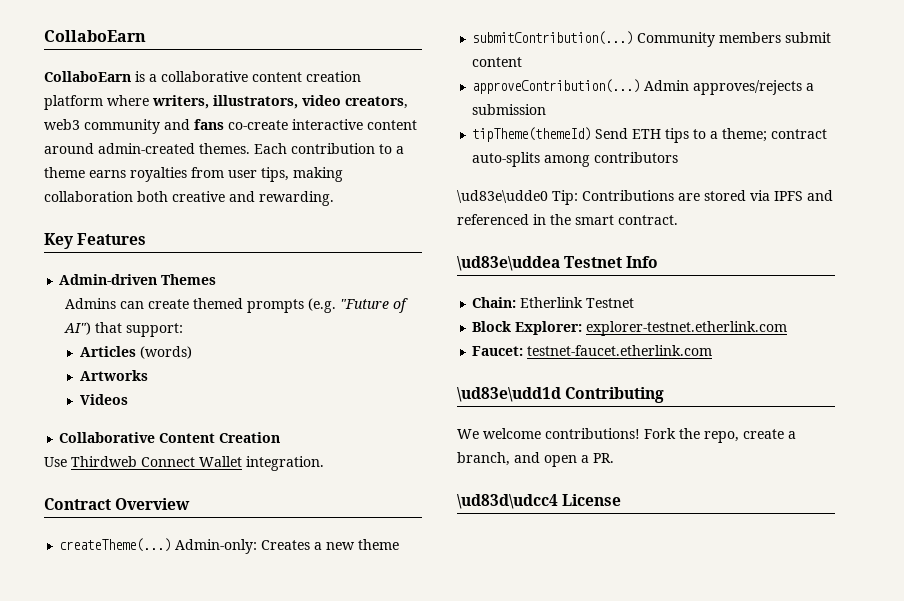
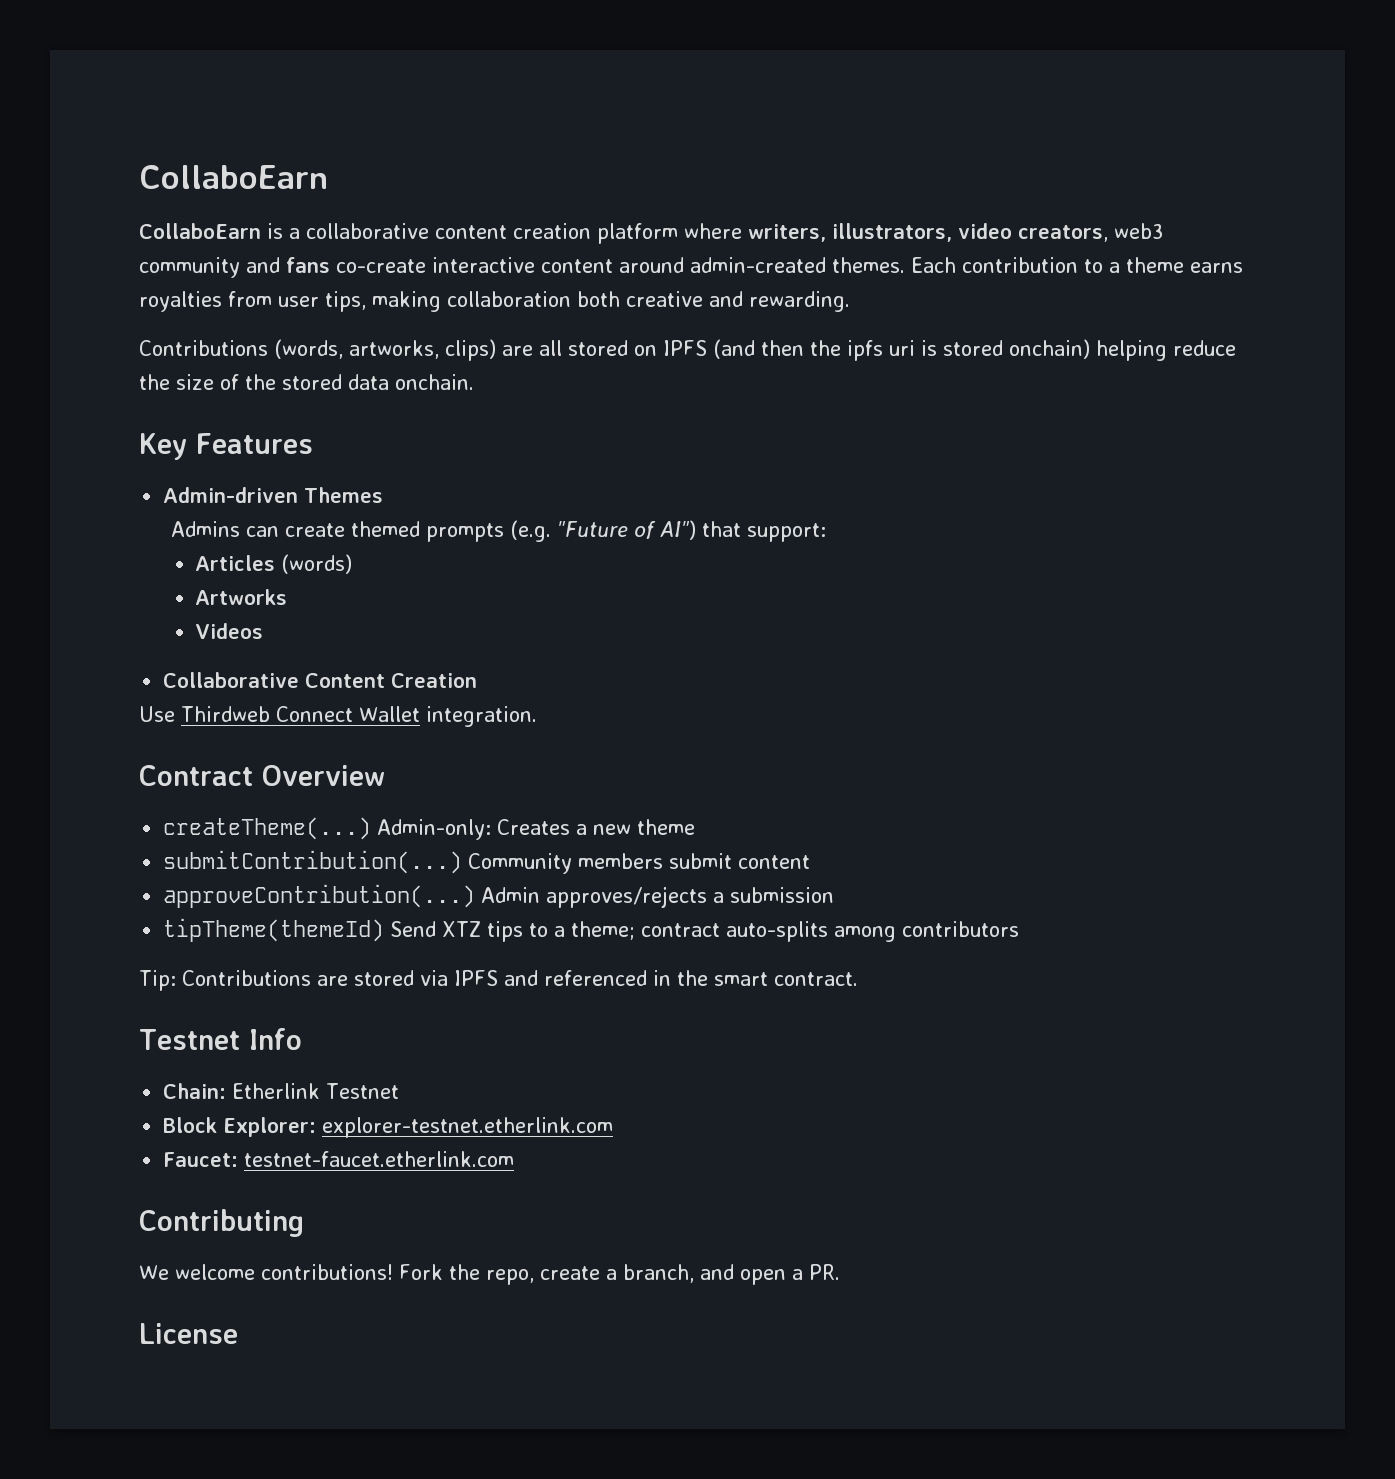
(334, 198) none -> [139,339,1236,361] [139,374,474,390] // Contributions (words, artworks, clips) are all stored on IPFS (and then the ipfs uri is stored onchain) helping reduce the size of the stored data onchain.
[632,129,662,139] ETH -> [442,921,482,937] XTZ
[457,190,548,203] \ud83e\udde0 -> (1020, 929) none
[457,256,560,271] \ud83e\uddea -> (858, 979) none
[457,387,561,402] \ud83e\udd1d -> (515, 1159) none
[457,494,558,509] \ud83d\udcc4 -> (840, 1272) none

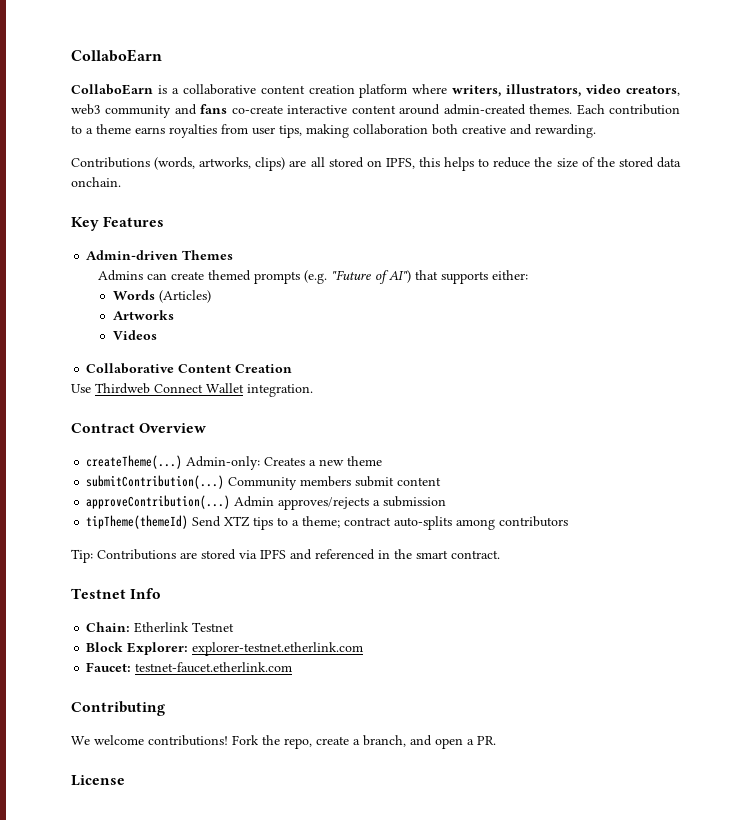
[663,339,1167,361] IPFS (and then the ipfs uri is stored onchain) helping -> [385,157,490,171] IPFS, this helps to
[747,523,827,542] [195,554,353,574] support: // Articles (words) -> [440,270,528,284] [113,290,212,303] supports either: // Words (Articles)

